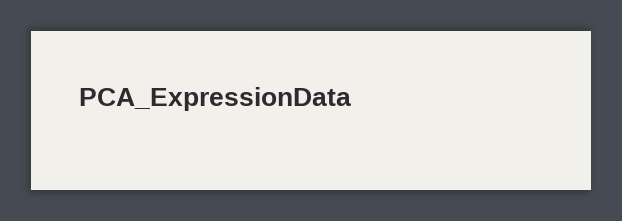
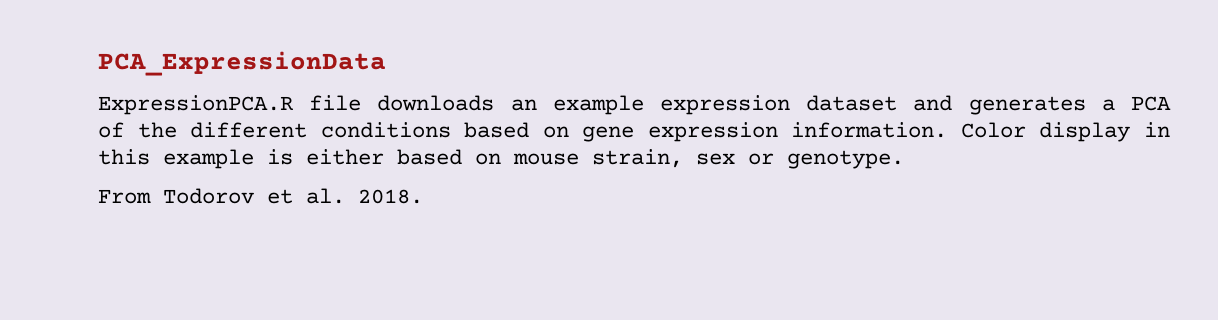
(351, 99) none -> [98,95,1172,115] [98,122,1170,142] [98,149,904,169] [98,188,423,204] // ExpressionPCA.R file downloads an example expression dataset and generates a PCA of the different conditions based on gene expression information. Color display in this example is either based on mouse strain, sex or genotype. // From Todorov et al. 2018.

